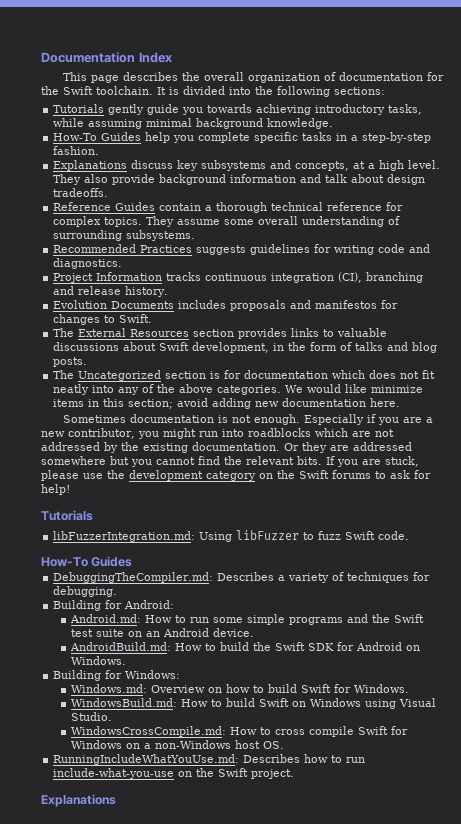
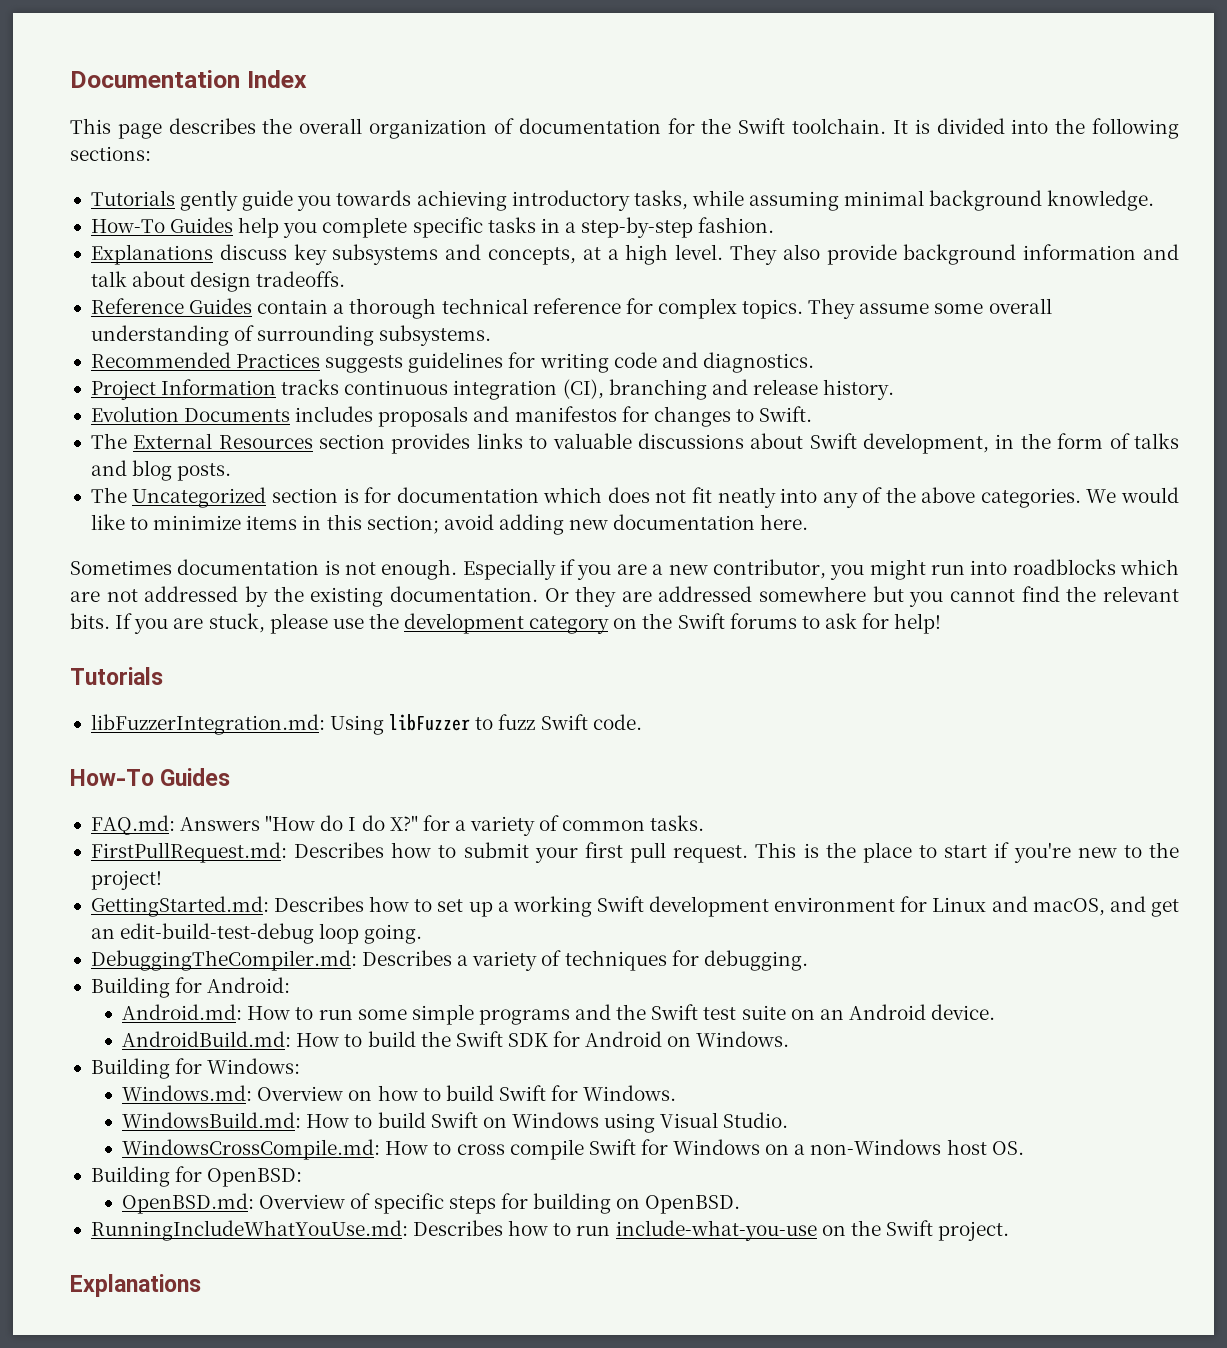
(368, 388) none -> [130,517,149,530] to
(133, 561) none -> [90,815,705,836] [90,842,1179,863] [90,870,162,890] [90,896,1179,917] [90,923,423,944] // FAQ.md: Answers "How do I do X?" for a variety of common tasks. // FirstPullRequest.md: Describes how to submit your first pull request. This is the place to start if you're new to the project! // GettingStarted.md: Describes how to set up a working Swift development environment for Linux and macOS, and get an edit-build-test-debug loop going.
(284, 745) none -> [90,1166,303,1187] [122,1193,741,1214] // Building for OpenBSD: // OpenBSD.md: Overview of specific steps for building on OpenBSD.

